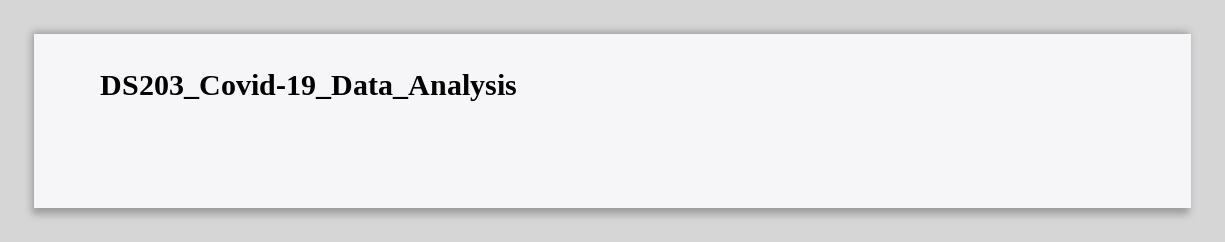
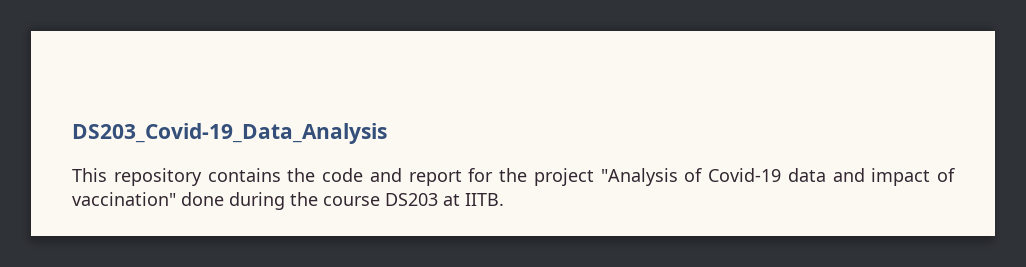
(517, 87) none -> [72,168,955,186] [72,192,504,210] // This repository contains the code and report for the project "Analysis of Covid-19 data and impact of vaccination" done during the course DS203 at IITB.

